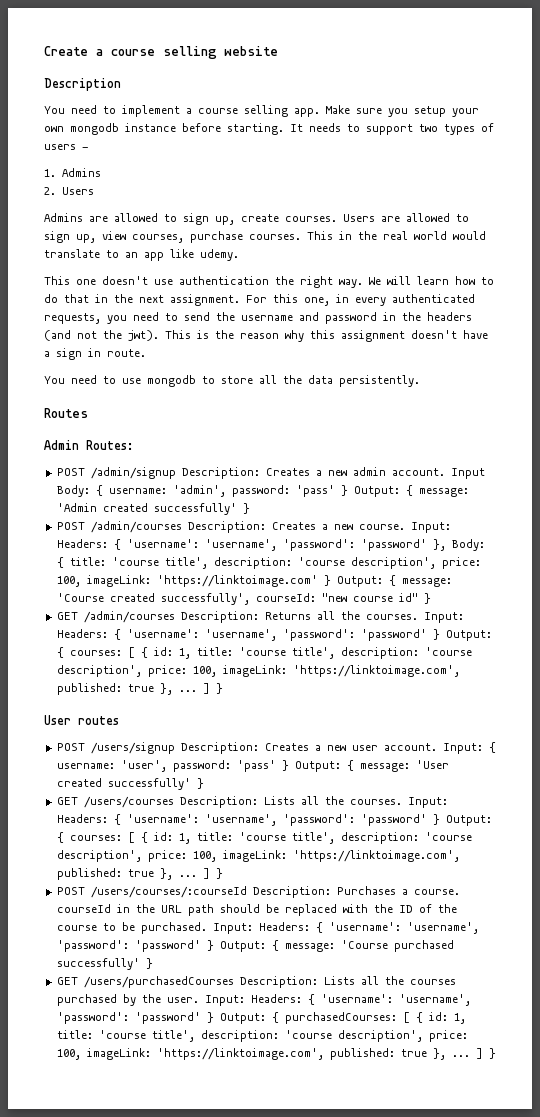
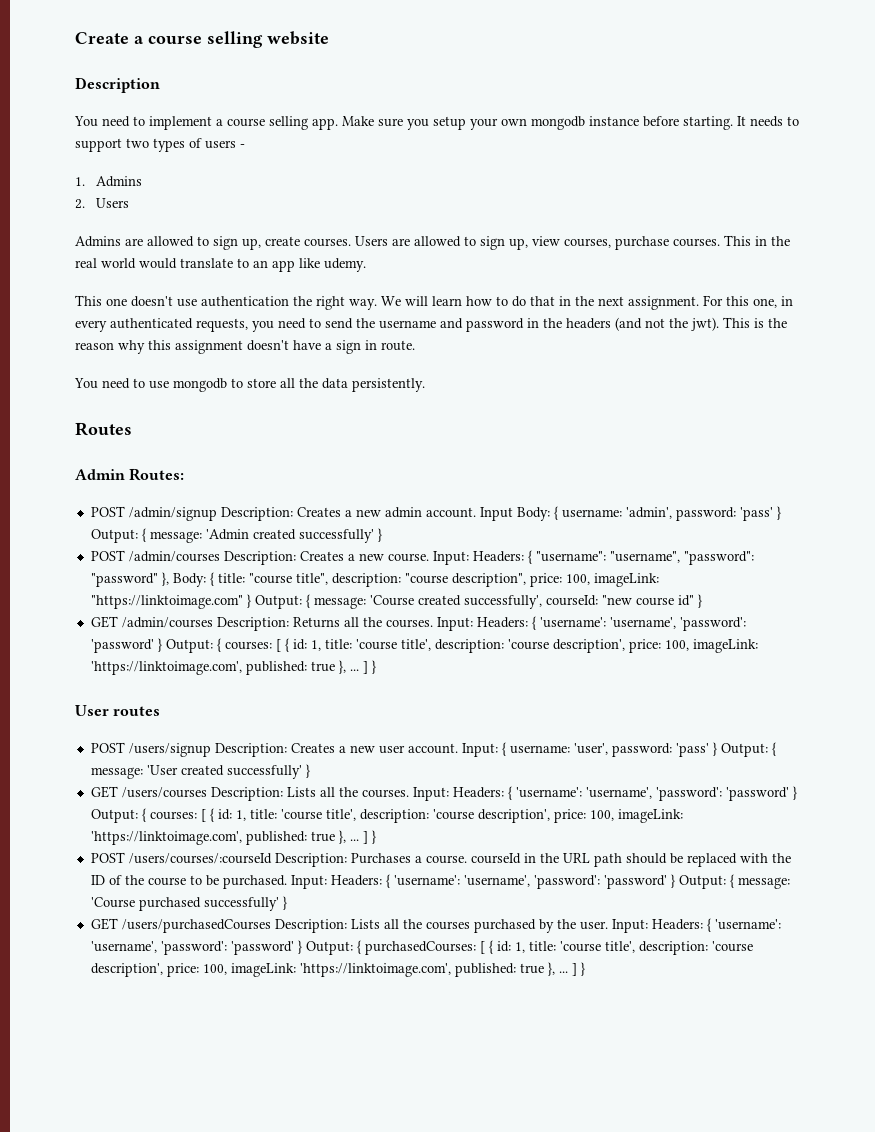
[126,539,485,551] [56,557,481,569] [56,575,318,587] 'username': 'username', 'password': 'password' }, Body: { title: 'course title', description: 'course description', price: 100, imageLink: 'https://linktoimage.com' -> [535,551,754,565] [90,572,659,587] [90,595,243,609] "username": "username", "password": "password" }, Body: { title: "course title", description: "course description", price: 100, imageLink: "https://linktoimage.com"

